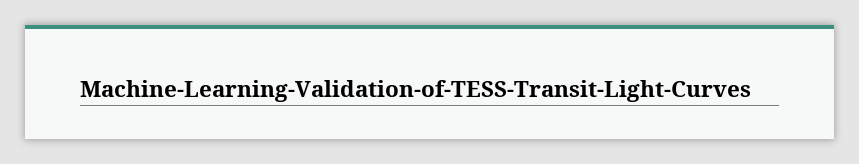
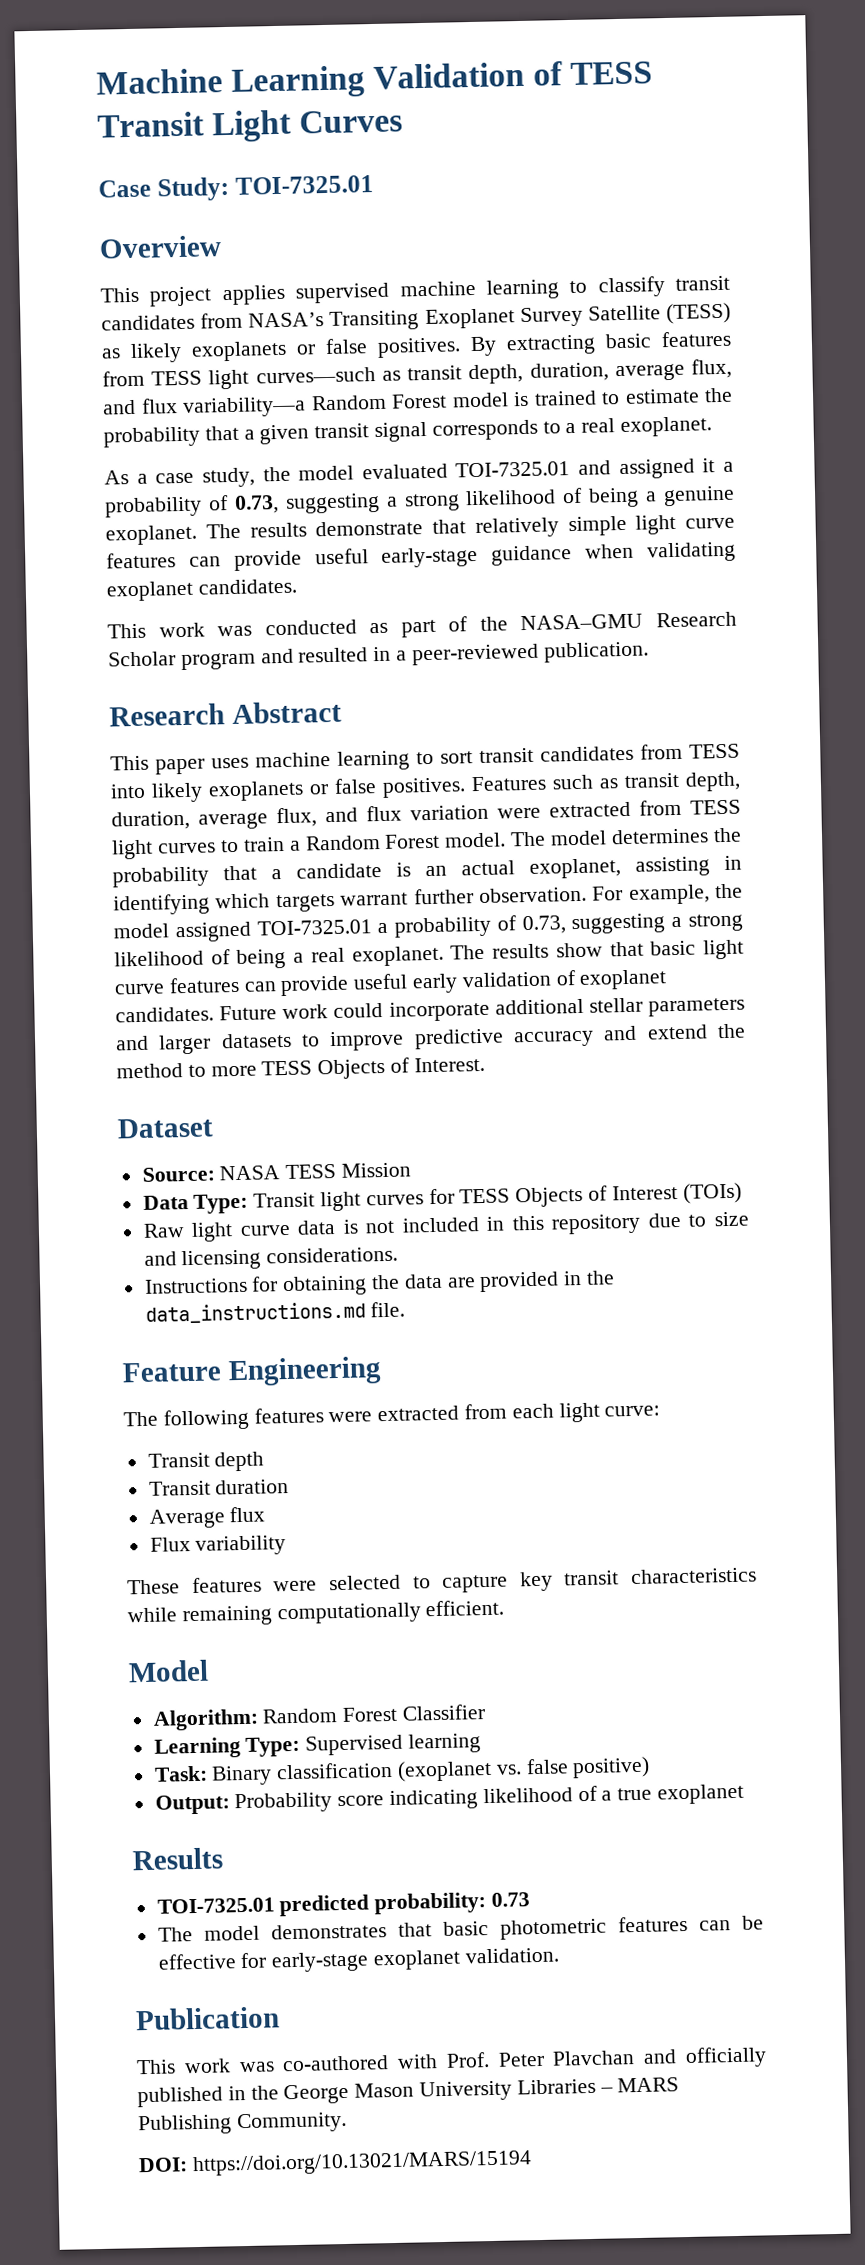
[80,80,751,102] Machine-Learning-Validation-of-TESS-Transit-Light-Curves -> [96,61,654,99] [97,109,404,143] [98,175,374,202] [99,235,222,259] [100,275,730,307] [101,302,731,331] [101,330,731,363] [102,358,732,390] [102,387,733,418] [103,416,713,448] [104,458,734,488] [104,485,735,518] [105,514,735,546] [106,541,736,571] [106,578,297,602] [107,611,737,639] [108,641,649,671] [109,700,342,727] [110,743,740,775] [110,771,741,803] [111,799,741,831] [111,827,743,860] [112,855,742,888] [113,883,743,916] [113,913,743,943] [114,939,745,969] [114,969,668,997] [115,997,745,1023] [115,1023,746,1055] [116,1056,485,1080] [117,1117,214,1139] [141,1162,412,1182] [142,1182,742,1214] [142,1211,750,1242] [143,1246,399,1271] [143,1270,616,1297] [144,1301,406,1324] [122,1356,382,1387] [123,1402,661,1431] [147,1451,265,1472] [148,1479,290,1496] [148,1506,266,1529] [149,1535,287,1556] [127,1567,757,1595] [127,1599,505,1627] [128,1659,209,1683] [152,1704,486,1731] [153,1733,482,1759] [153,1756,651,1786] [154,1783,745,1815] [132,1847,223,1871] [156,1892,531,1917] [157,1915,764,1942] [157,1947,559,1973] [135,2006,280,2031] [136,2046,767,2075] [137,2077,680,2108] [138,2111,347,2136] [138,2150,532,2177] Machine Learning Validation of TESS Transit Light Curves // Case Study: TOI-7325.01 // Overview // This project applies supervised machine learning to classify transit candidates from NASA’s Transiting Exoplanet Survey Satellite (TESS) as likely exoplanets or false positives. By extracting basic features from TESS light curves—such as transit depth, duration, average flux, and flux variability—a Random Forest model is trained to estimate the probability that a given transit signal corresponds to a real exoplanet. // As a case study, the model evaluated TOI-7325.01 and assigned it a probability of 0.73, suggesting a strong likelihood of being a genuine exoplanet. The results demonstrate that relatively simple light curve features can provide useful early-stage guidance when validating exoplanet candidates. // This work was conducted as part of the NASA–GMU Research Scholar program and resulted in a peer-reviewed publication. // Research Abstract // This paper uses machine learning to sort transit candidates from TESS into likely exoplanets or false positives. Features such as transit depth, duration, average flux, and flux variation were extracted from TESS light curves to train a Random Forest model. The model determines the probability that a candidate is an actual exoplanet, assisting in identifying which targets warrant further observation. For example, the model assigned TOI-7325.01 a probability of 0.73, suggesting a strong likelihood of being a real exoplanet. The results show that basic light curve features can provide useful early validation of exoplanet candidates. Future work could incorporate additional stellar parameters and larger datasets to improve predictive accuracy and extend the method to more TESS Objects of Interest. // Dataset // Source: NASA TESS Mission // Data Type: Transit light curves for TESS Objects of Interest (TOIs) // Raw light curve data is not included in this repository due to size and licensing considerations. // Instructions for obtaining the data are provided in the data_instructions.md file. // Feature Engineering // The following features were extracted from each light curve: // Transit depth // Transit duration // Average flux // Flux variability // These features were selected to capture key transit characteristics while remaining computationally efficient. // Model // Algorithm: Random Forest Classifier // Learning Type: Supervised learning // Task: Binary classification (exoplanet vs. false positive) // Output: Probability score indicating likelihood of a true exoplanet // Results // TOI-7325.01 predicted probability: 0.73 // The model demonstrates that basic photometric features can be effective for early-stage exoplanet validation. // Publication // This work was co-authored with Prof. Peter Plavchan and officially published in the George Mason University Libraries – MARS Publishing Community. // DOI: https://doi.org/10.13021/MARS/15194

